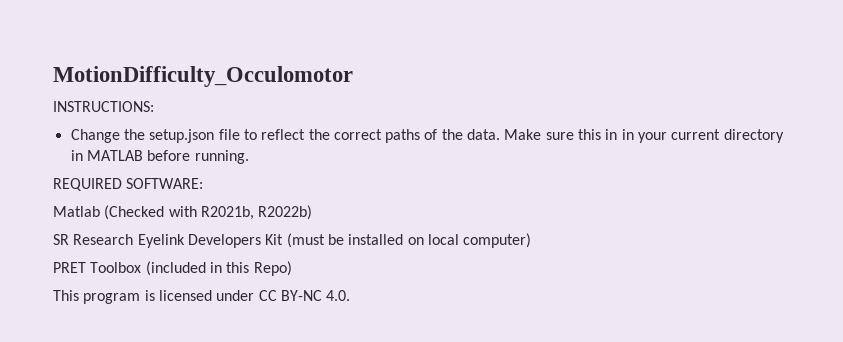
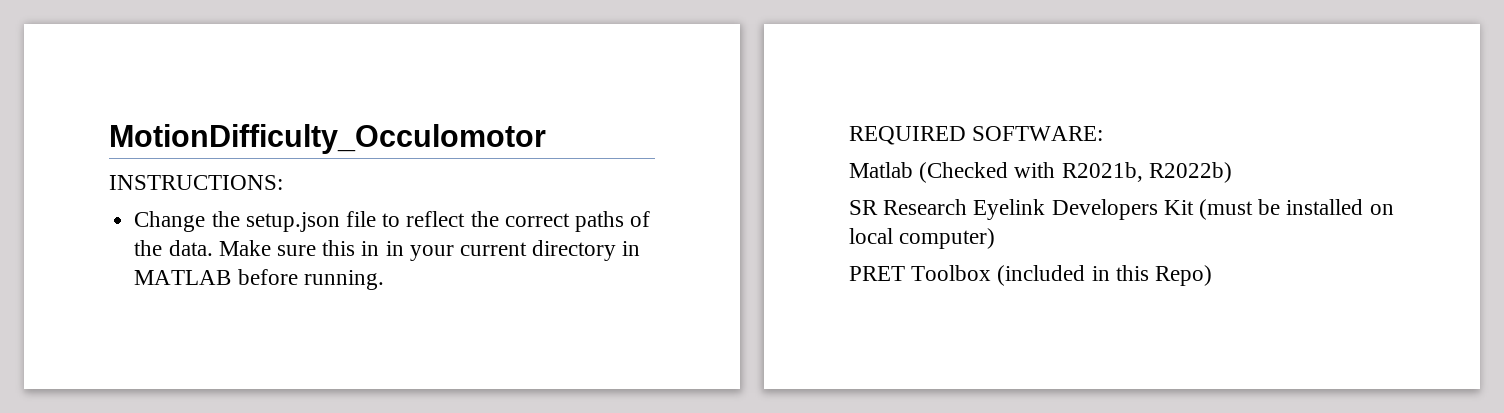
[53,290,351,304] // This program is licensed under CC BY-NC 4.0. -> (1213, 275) none

